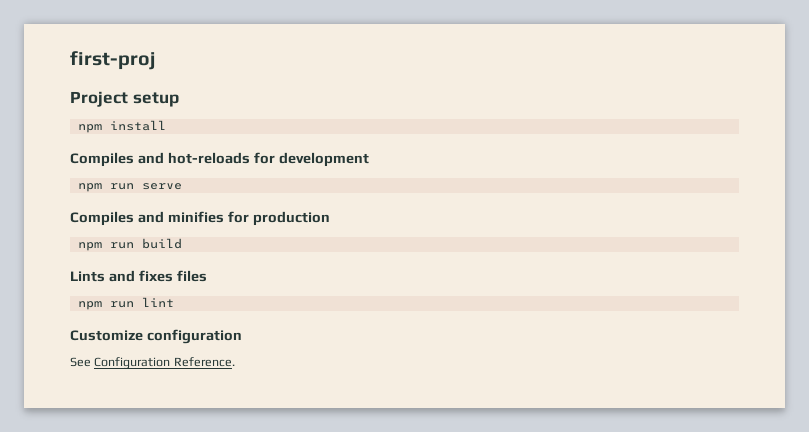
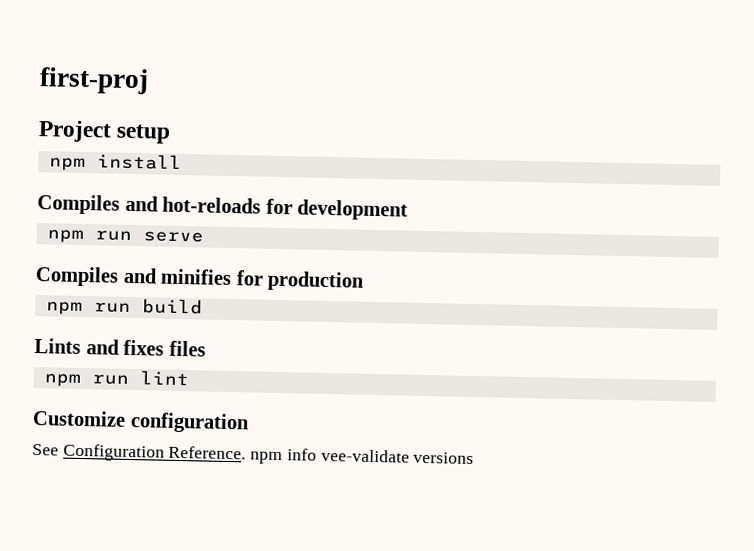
(235, 362) none -> [250,448,475,465] npm info vee-validate versions

